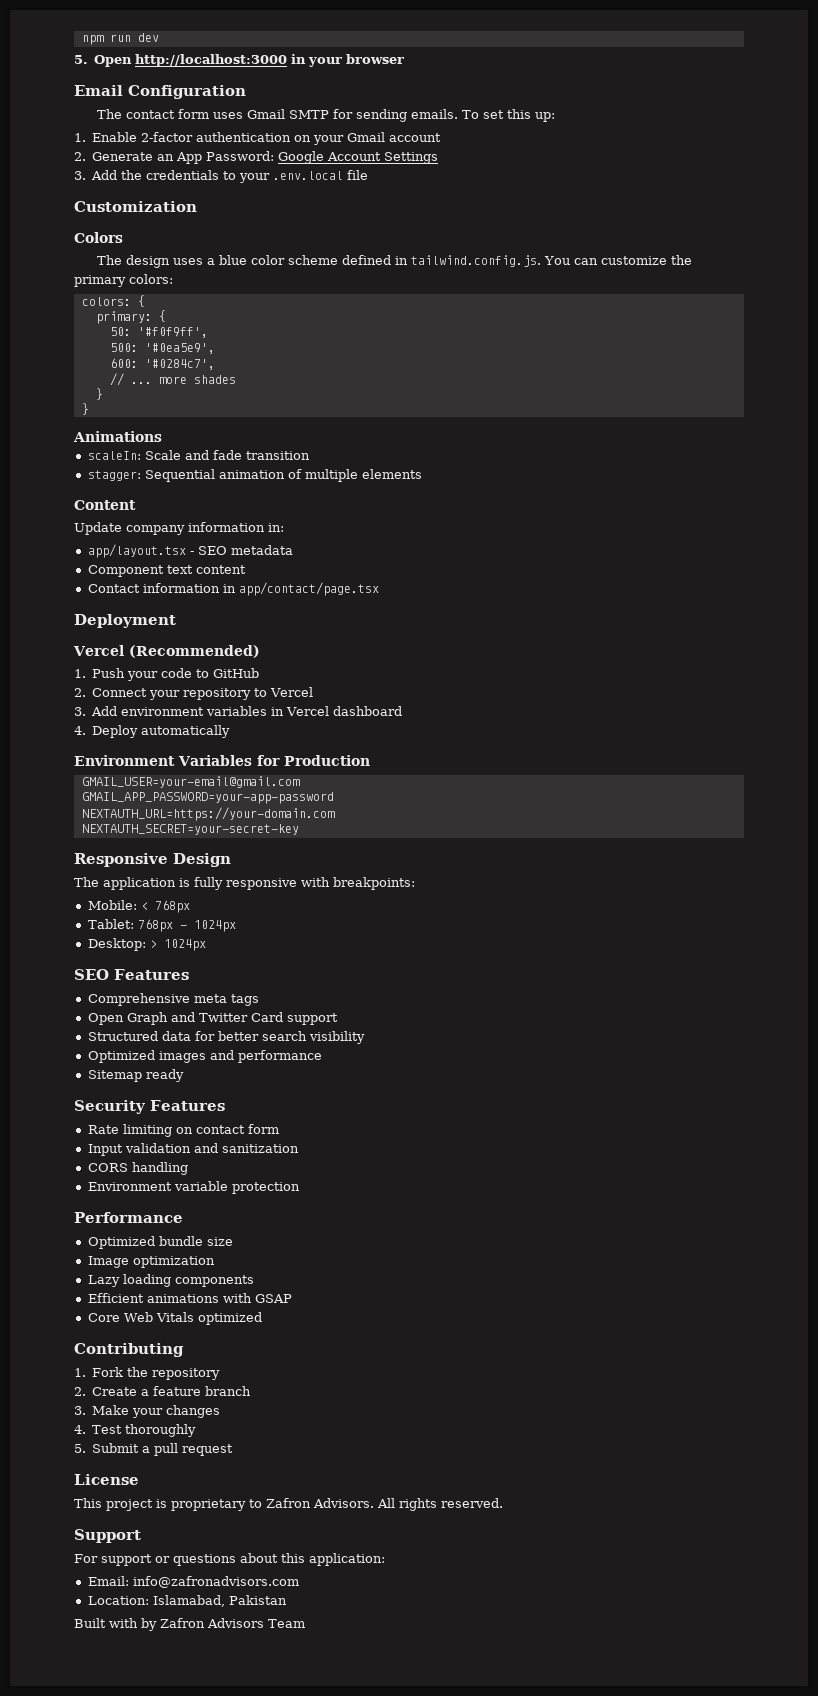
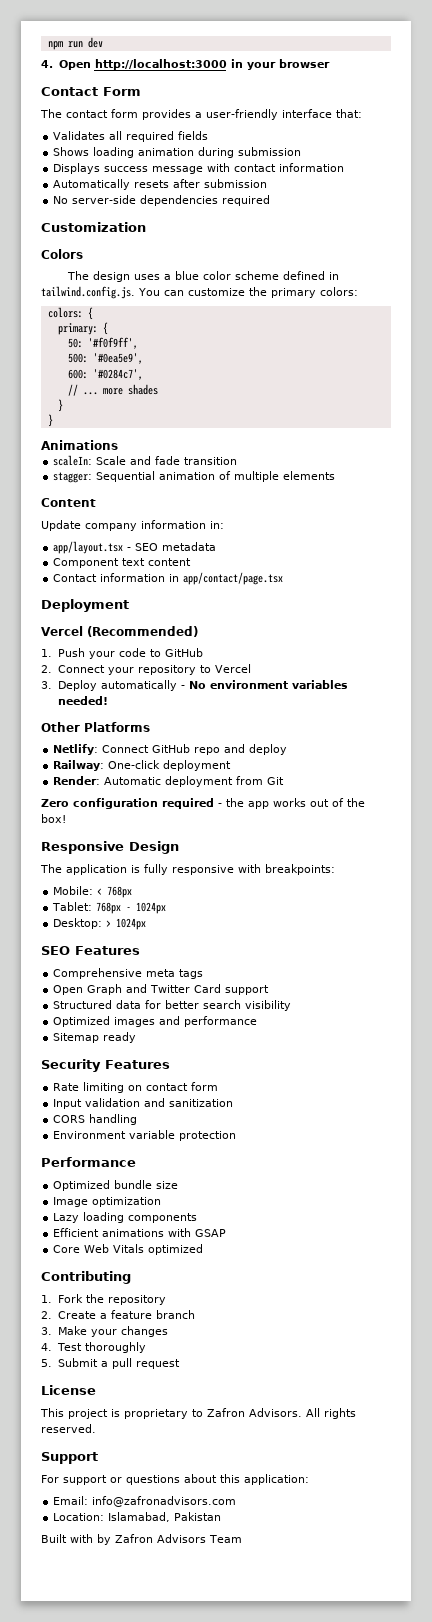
[74,55,88,64] 5. -> [41,60,53,68] 4.
[74,85,246,99] Email Configuration -> [41,87,141,96] Contact Form
[212,109,555,122] [74,132,442,145] [74,151,439,164] [74,170,369,183] uses Gmail SMTP for sending emails. To set this up: // 1. Enable 2-factor authentication on your Gmail account // 2. Generate an App Password: Google Account Settings // 3. Add the credentials to your .env.local file -> [142,109,362,120] [53,131,209,142] [53,147,302,158] [53,163,345,174] [53,179,268,190] [53,195,271,206] provides a user-friendly interface that: // Validates all required fields // Shows loading animation during submission // Displays success message with contact information // Automatically resets after submission // No server-side dependencies required
[91,706,403,716] [74,725,231,738] [74,755,370,766] [81,776,300,788] [81,792,334,804] [81,807,335,821] [81,824,299,835] Add environment variables in Vercel dashboard // 4. Deploy automatically // Environment Variables for Production // GMAIL_USER=your-email@gmail.com // GMAIL_APP_PASSWORD=your-app-password // NEXTAUTH_URL=https://your-domain.com // NEXTAUTH_SECRET=your-secret-key -> [57,680,348,691] [57,696,108,705] [41,722,150,732] [53,744,288,755] [53,760,232,771] [53,776,285,787] [41,798,365,809] [41,814,66,823] Deploy automatically - No environment variables needed! // Other Platforms // Netlify: Connect GitHub repo and deploy // Railway: One-click deployment // Render: Automatic deployment from Git // Zero configuration required - the app works out of the box!

